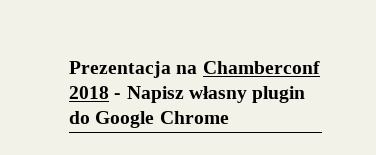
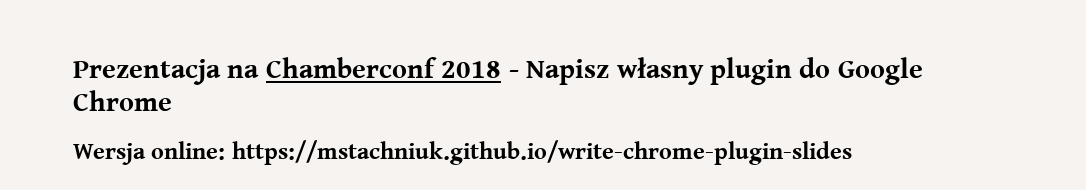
(229, 117) none -> [73,140,852,165] // Wersja online: https://mstachniuk.github.io/write-chrome-plugin-slides

